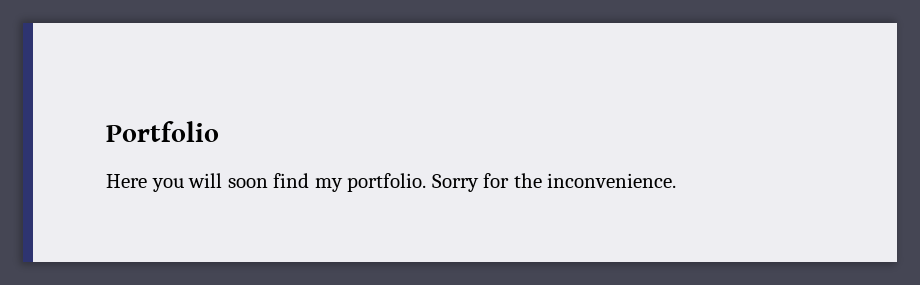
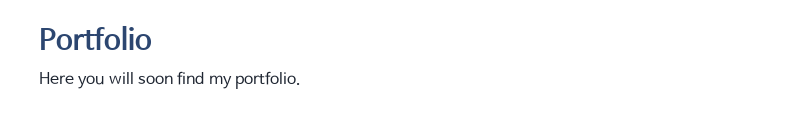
[431,173,677,192] Sorry for the inconvenience. -> (301, 80) none

